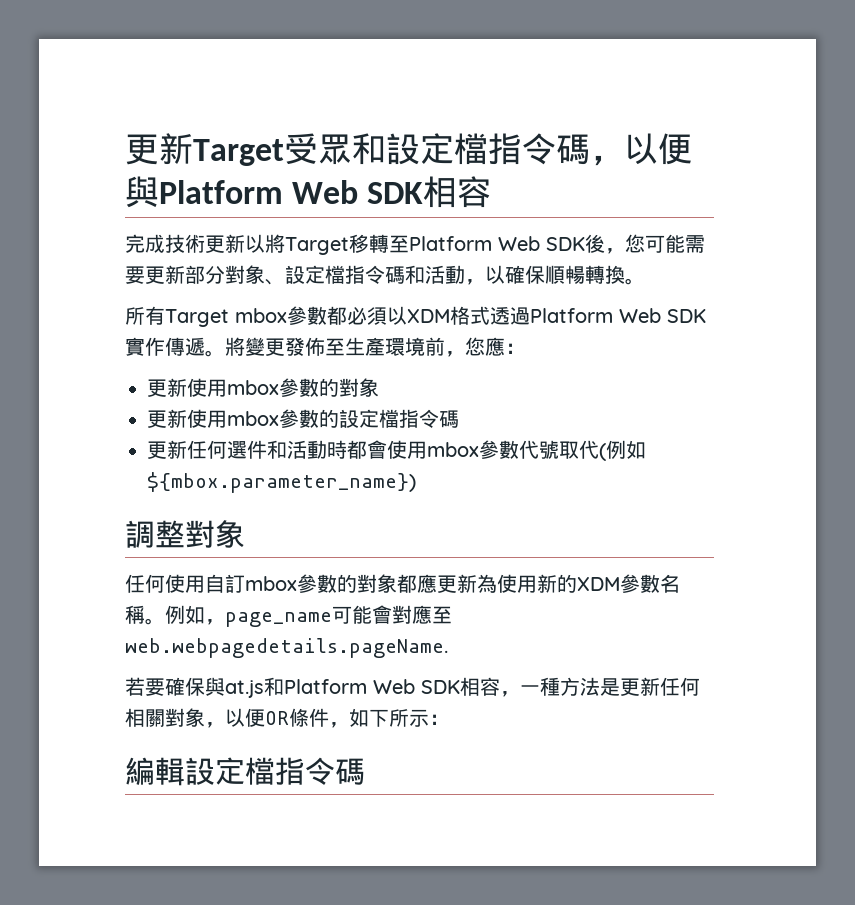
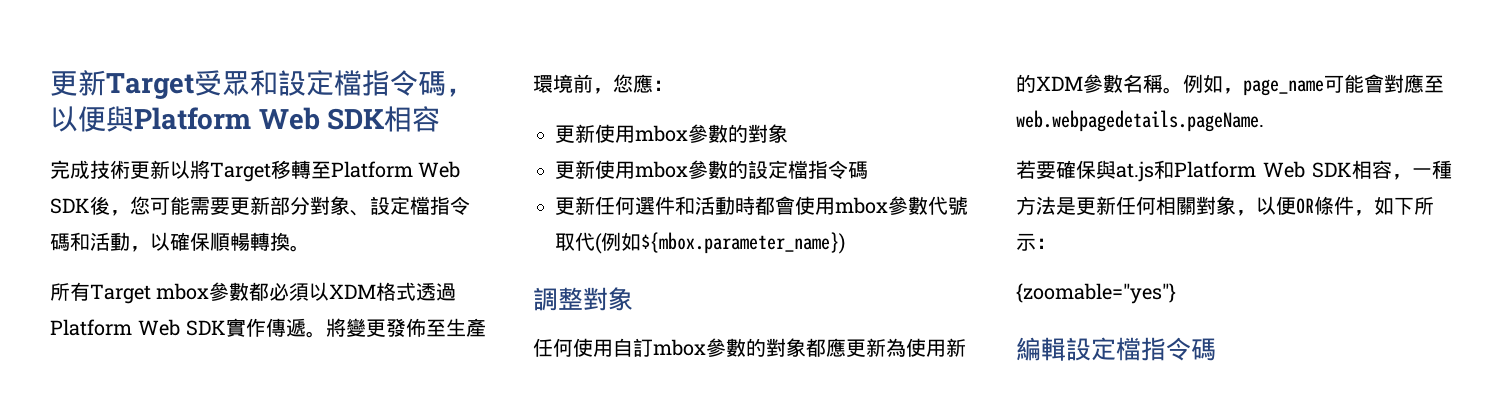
(449, 719) none -> [1016,283,1176,304] // {zoomable="yes"}

